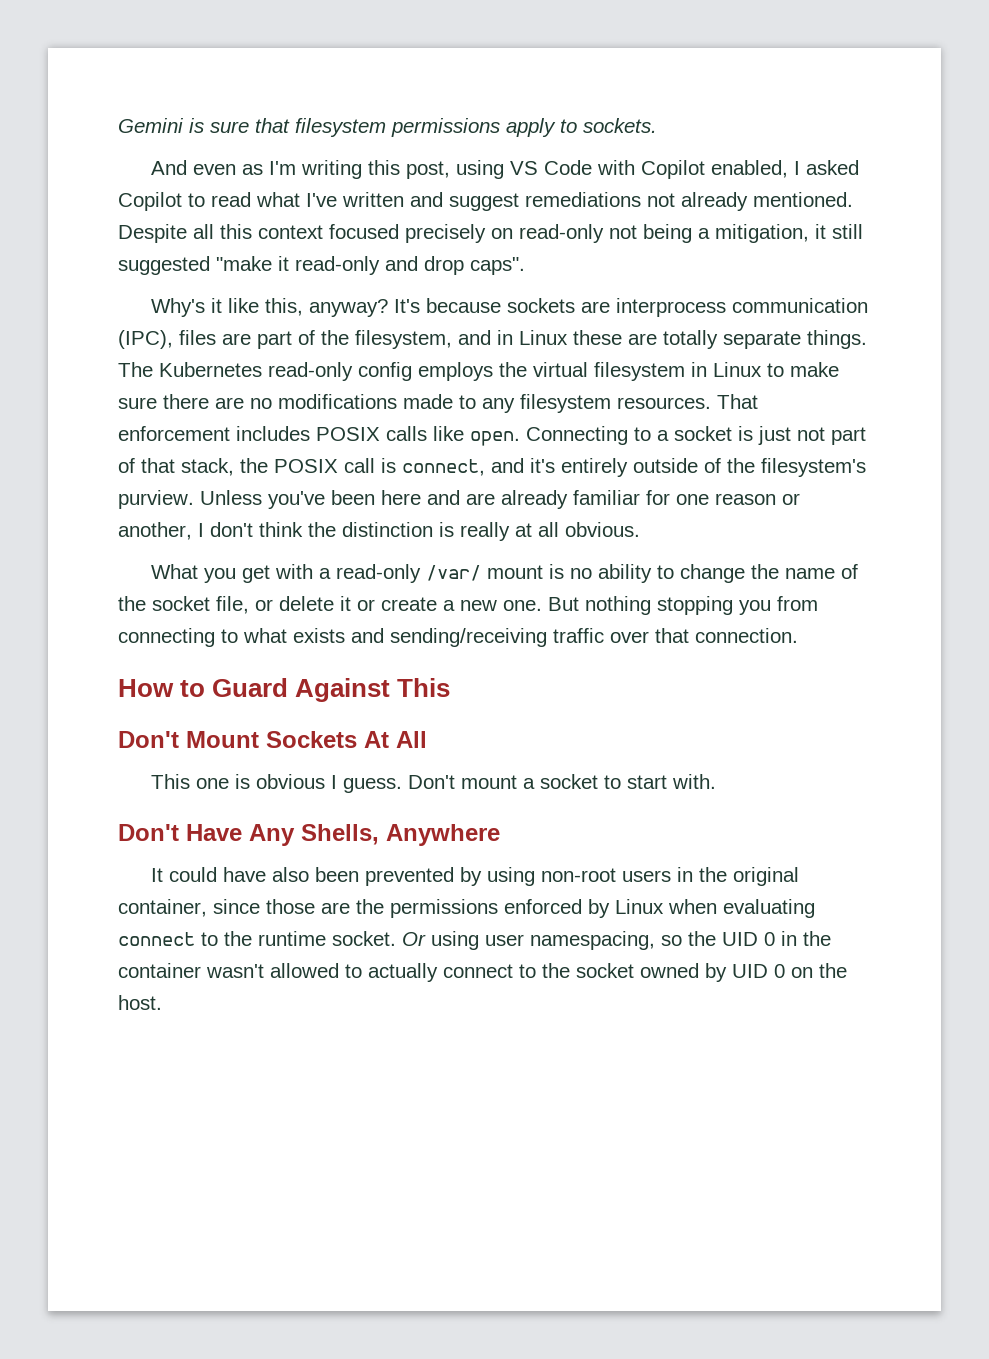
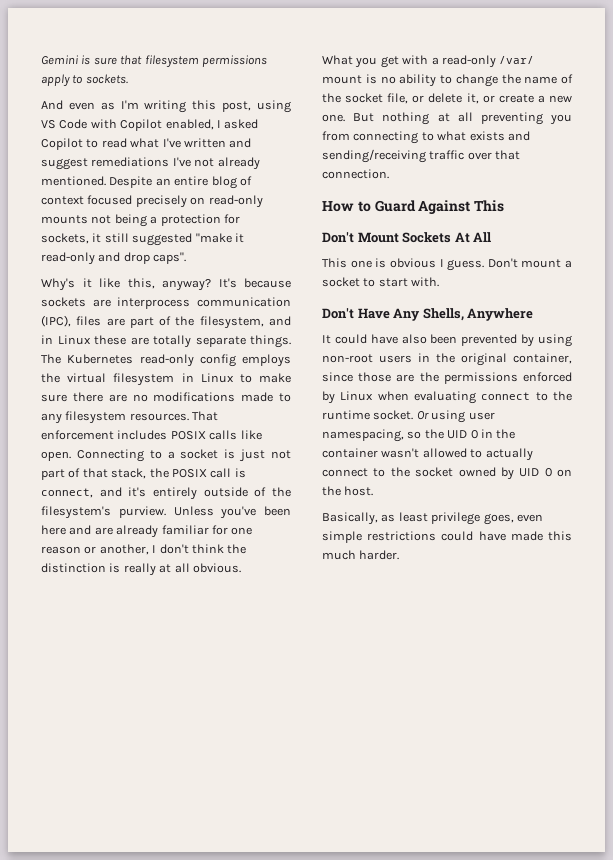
(641, 199) none -> [172,157,191,167] I've
[193,224,252,239] all this -> [155,176,252,189] an entire blog of
(604, 233) none -> [41,215,88,224] mounts
[715,224,809,243] mitigation, -> [160,214,240,226] [41,233,89,244] protection for sockets,
[340,596,351,611] it -> [466,93,479,104] it,
[657,596,733,615] stopping -> [437,112,543,125] at all preventing
(162, 1002) none -> [322,512,543,525] [322,531,572,543] [322,550,400,560] // Basically, as least privilege goes, even simple restrictions could have made this much harder.

